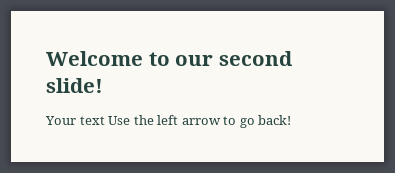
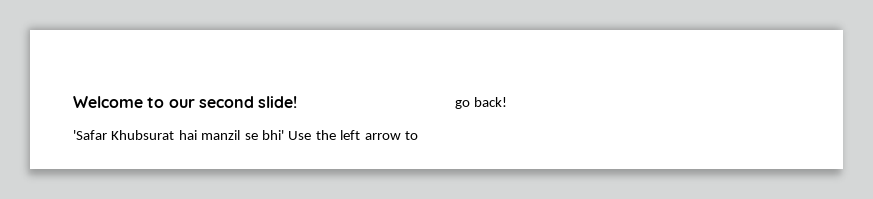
[45,116,105,125] Your text -> [73,130,284,140] 'Safar Khubsurat hai manzil se bhi'

